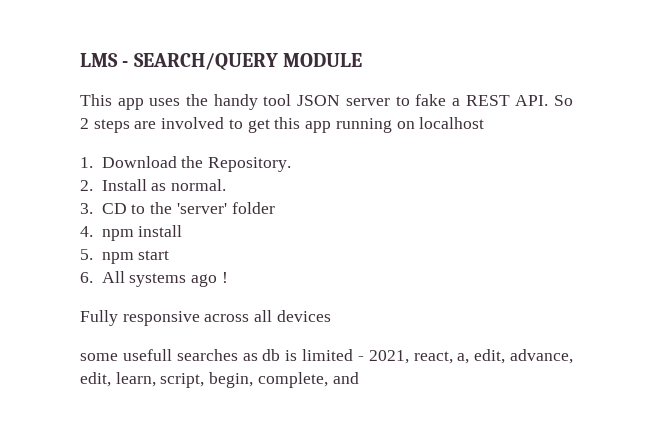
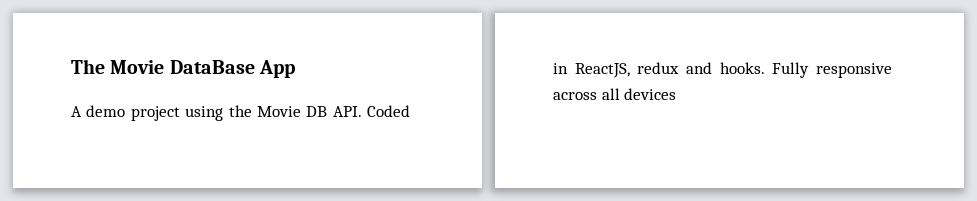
[80,53,362,71] [80,94,573,110] [80,117,485,133] [80,156,292,172] [80,179,227,191] [80,202,275,214] [80,225,183,241] [80,249,170,264] [80,271,228,287] LMS - SEARCH/QUERY MODULE // This app uses the handy tool JSON server to fake a REST API. So 2 steps are involved to get this app running on localhost // 1. Download the Repository. // 2. Install as normal. // 3. CD to the 'server' folder // 4. npm install // 5. npm start // 6. All systems ago ! // -> [71,59,295,78] [71,105,410,121] [553,62,765,78] The Movie DataBase App // A demo project using the Movie DB API. Coded in ReactJS, redux and hooks.
[80,349,573,364] [80,372,359,388] // some usefull searches as db is limited - 2021, react, a, edit, advance, edit, learn, script, begin, complete, and -> (677, 94) none

